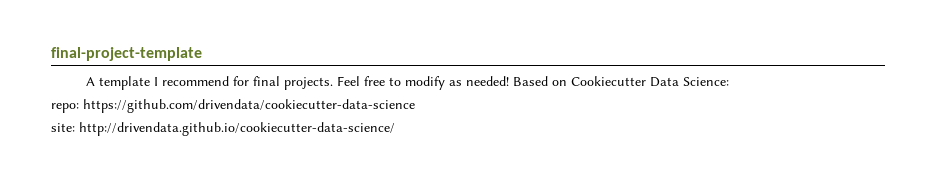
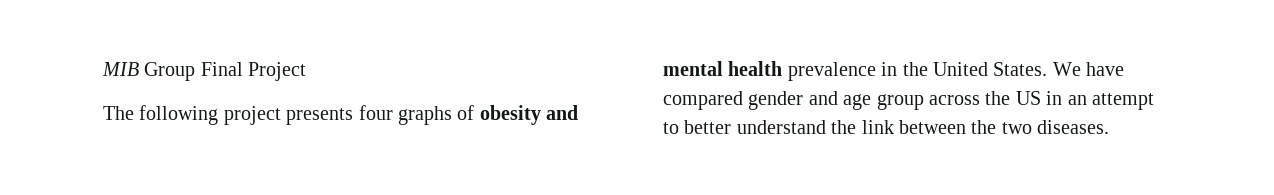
[51,47,202,61] [86,76,730,90] [51,99,415,113] [51,122,395,136] final-project-template // A template I recommend for final projects. Feel free to modify as needed! Based on Cookiecutter Data Science: // repo: https://github.com/drivendata/cookiecutter-data-science // site: http://drivendata.github.io/cookiecutter-data-science/ -> [102,62,307,81] [103,105,579,125] [663,61,1125,81] [663,91,1154,110] [663,120,1110,134] MIB Group Final Project // The following project presents four graphs of obesity and mental health prevalence in the United States. We have compared gender and age group across the US in an attempt to better understand the link between the two diseases.

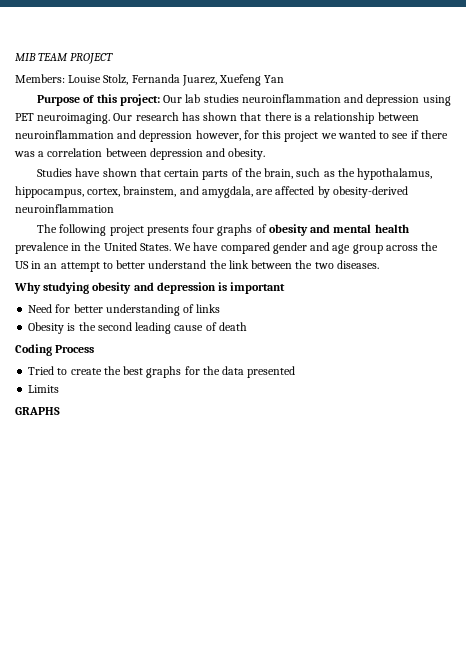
[144,62,307,81] Group Final Project -> [38,53,114,64] [15,74,285,86] [37,94,451,106] [15,112,419,124] [15,130,448,142] [14,148,266,160] [37,168,433,180] [15,186,408,198] [15,204,114,213] TEAM PROJECT // Members: Louise Stolz, Fernanda Juarez, Xuefeng Yan // Purpose of this project: Our lab studies neuroinflammation and depression using PET neuroimaging. Our research has shown that there is a relationship between neuroinflammation and depression however, for this project we wanted to see if there was a correlation between depression and obesity. // Studies have shown that certain parts of the brain, such as the hypothalamus, hippocampus, cortex, brainstem, and amygdala, are affected by obesity-derived neuroinflammation
(1110, 127) none -> [14,282,286,294] [28,304,221,316] [28,322,247,334] [15,344,95,356] [28,366,296,378] [28,385,60,393] [15,407,60,415] // Why studying obesity and depression is important // Need for better understanding of links // Obesity is the second leading cause of death // Coding Process // Tried to create the best graphs for the data presented // Limits // GRAPHS

